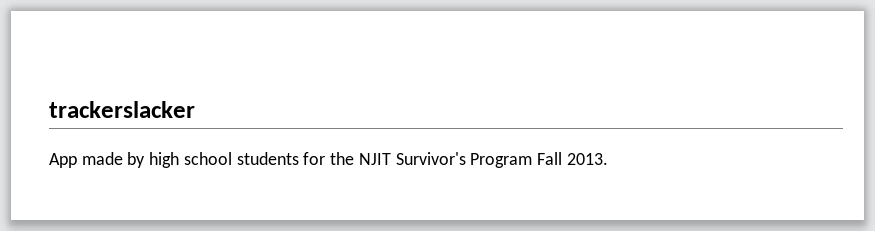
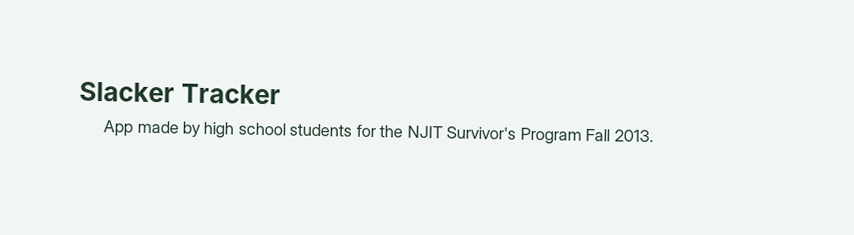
[49,101,195,118] trackerslacker -> [79,81,282,105] Slacker Tracker

